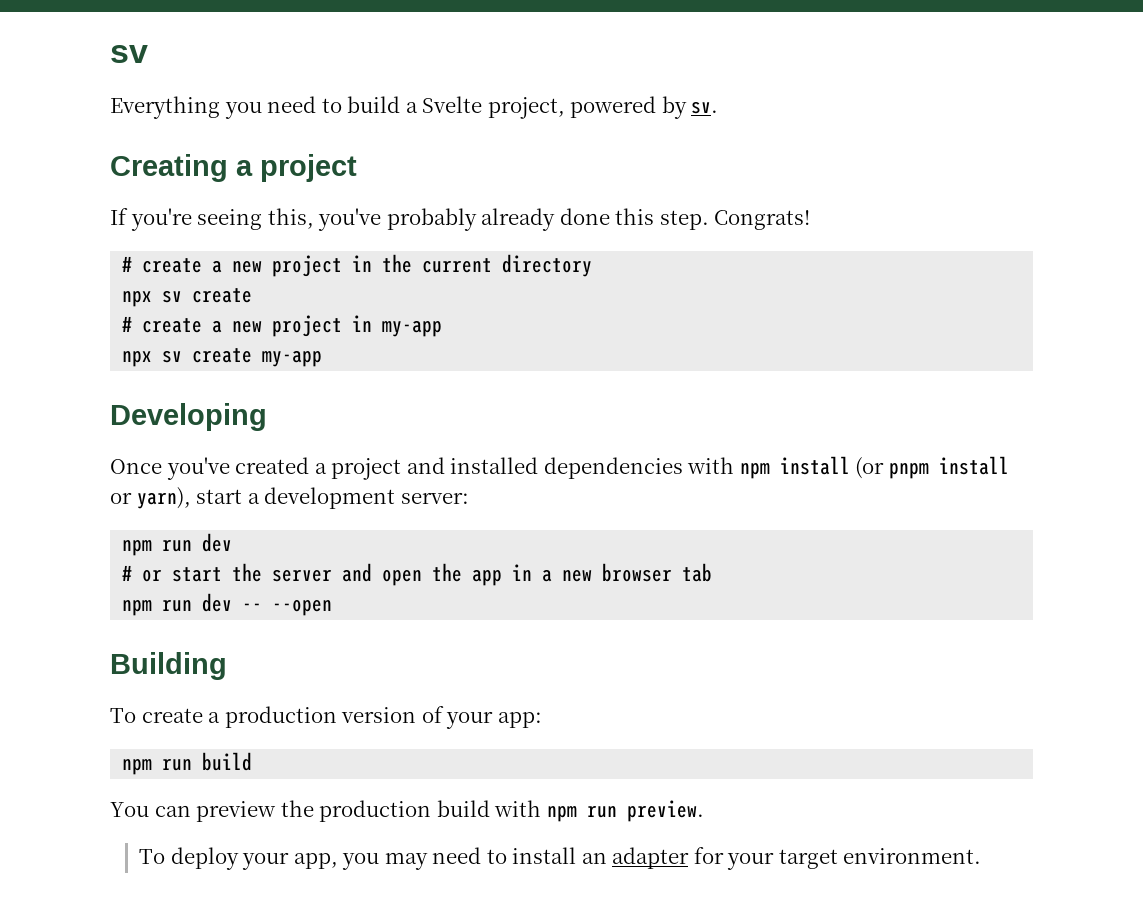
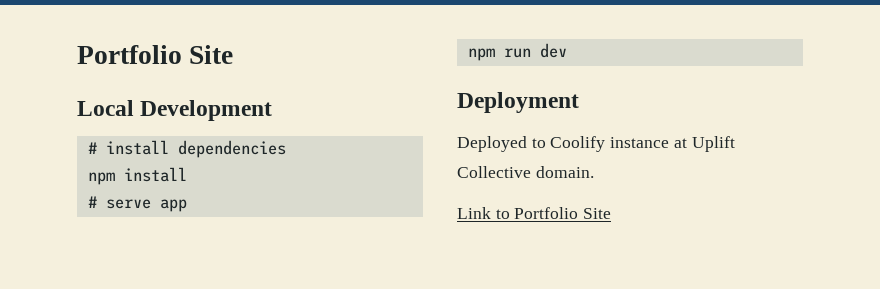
[110,45,148,63] [110,96,719,119] [110,154,357,182] [110,208,811,231] [122,254,593,277] [122,288,253,307] [122,315,443,337] [122,348,323,367] [110,403,267,431] [110,456,1009,480] [110,487,469,509] [122,533,233,556] [122,563,713,586] [122,593,333,616] [110,652,227,680] [110,706,542,729] [122,752,253,775] [110,800,704,822] [138,847,982,870] sv // Everything you need to build a Svelte project, powered by sv. // Creating a project // If you're seeing this, you've probably already done this step. Congrats! // # create a new project in the current directory // npx sv create // # create a new project in my-app // npx sv create my-app // Developing // Once you've created a project and installed dependencies with npm install (or pnpm install or yarn), start a development server: // npm run dev // # or start the server and open the app in a new browser tab // npm run dev -- --open // Building // To create a production version of your app: // npm run build // You can preview the production build with npm run preview. // To deploy your app, you may need to install an adapter for your target environment. -> [77,45,234,64] [77,100,273,121] [87,140,286,158] [87,167,187,185] [87,196,187,212] [467,43,567,61] [457,92,579,113] [457,136,735,152] [457,166,594,178] [457,207,612,219] Portfolio Site // Local Development // # install dependencies // npm install // # serve app // npm run dev // Deployment // Deployed to Coolify instance at Uplift Collective domain. // Link to Portfolio Site

